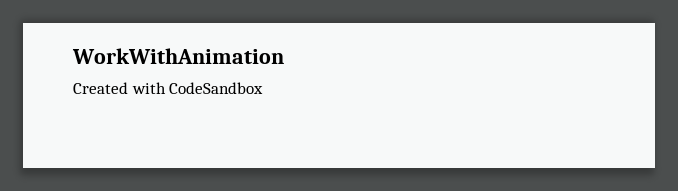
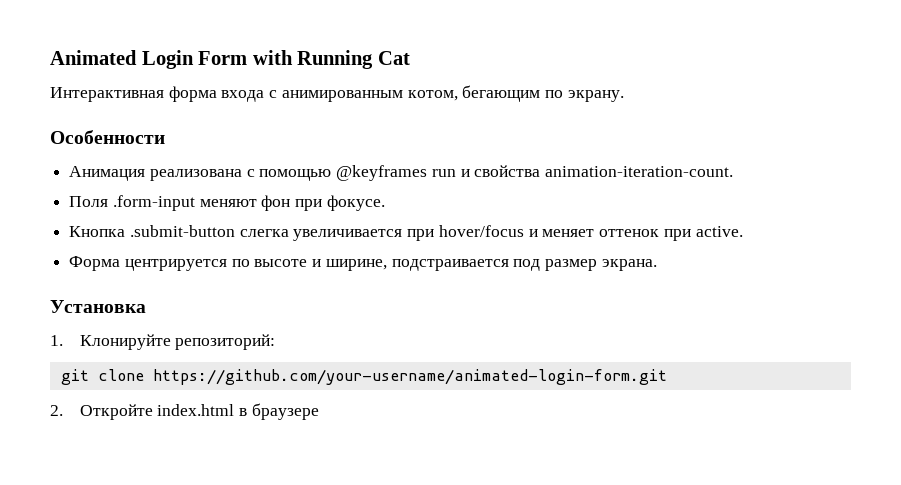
[72,48,284,64] [73,82,264,94] WorkWithAnimation // Created with CodeSandbox -> [50,50,410,69] [50,85,624,102] [50,130,165,144] [69,165,734,181] [69,195,385,211] [69,225,743,241] [69,256,657,271] [50,300,146,313] [50,334,276,350] [60,369,667,385] [50,403,319,420] Animated Login Form with Running Cat // Интерактивная форма входа с анимированным котом, бегающим по экрану. // Особенности // Анимация реализована с помощью @keyframes run и свойства animation-iteration-count. // Поля .form-input меняют фон при фокусе. // Кнопка .submit-button слегка увеличивается при hover/focus и меняет оттенок при active. // Форма центрируется по высоте и ширине, подстраивается под размер экрана. // Установка // 1. Клонируйте репозиторий: // git clone https://github.com/your-username/animated-login-form.git // 2. Откройте index.html в браузере

